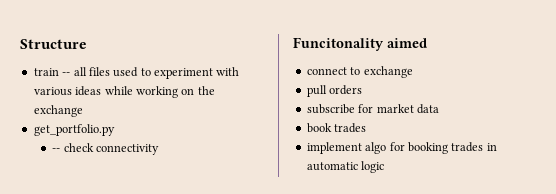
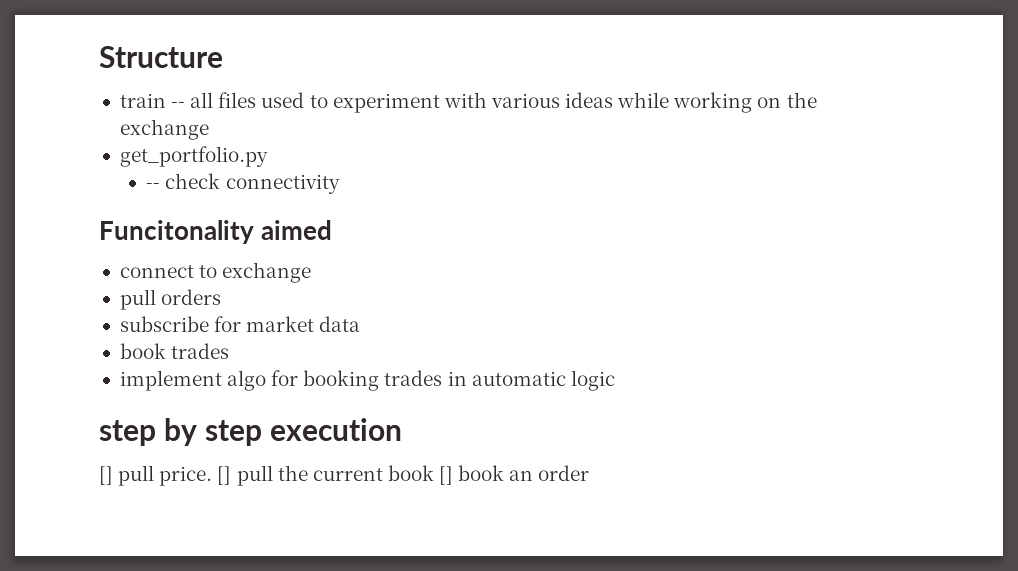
(385, 167) none -> [99,418,403,446] [99,465,590,486] // step by step execution // [] pull price. [] pull the current book [] book an order

